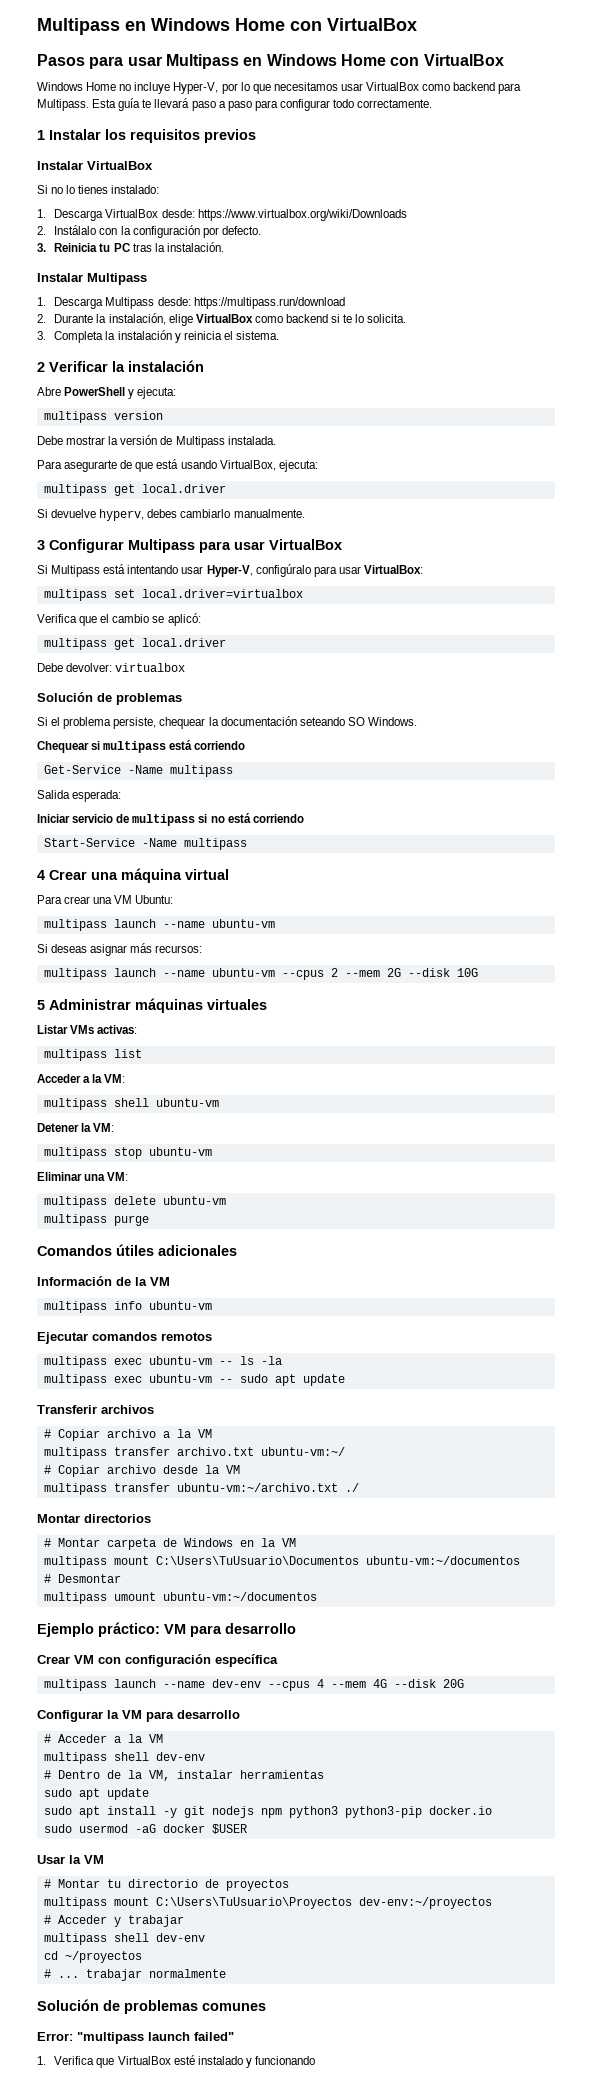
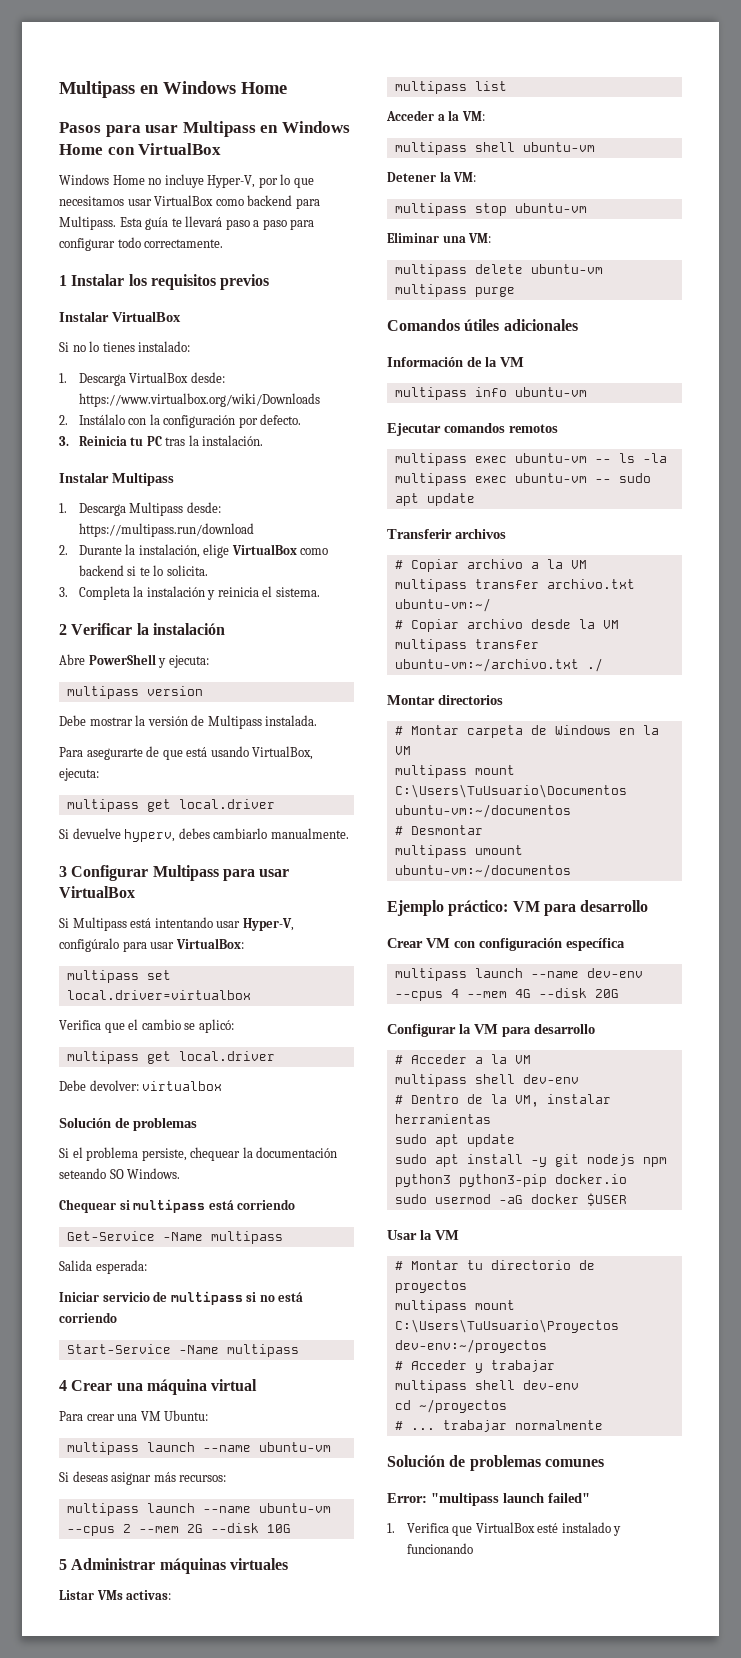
[37,18,417,35] Multipass en Windows Home con VirtualBox -> [59,81,287,98] Multipass en Windows Home

